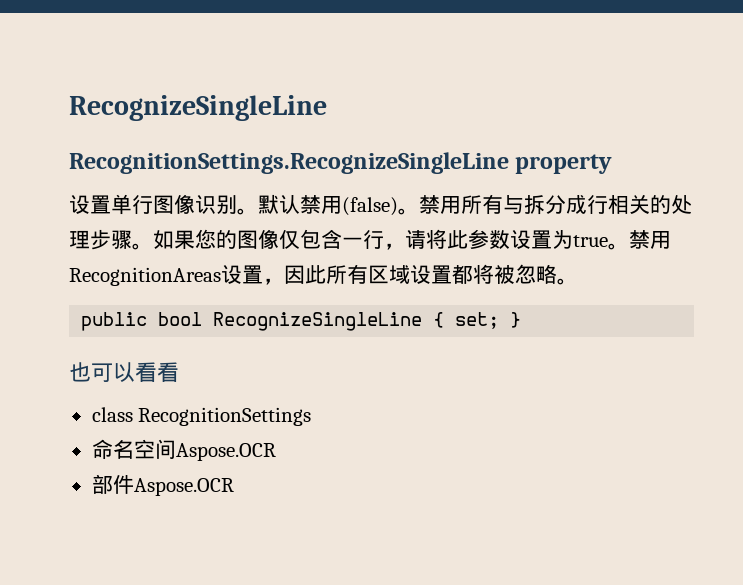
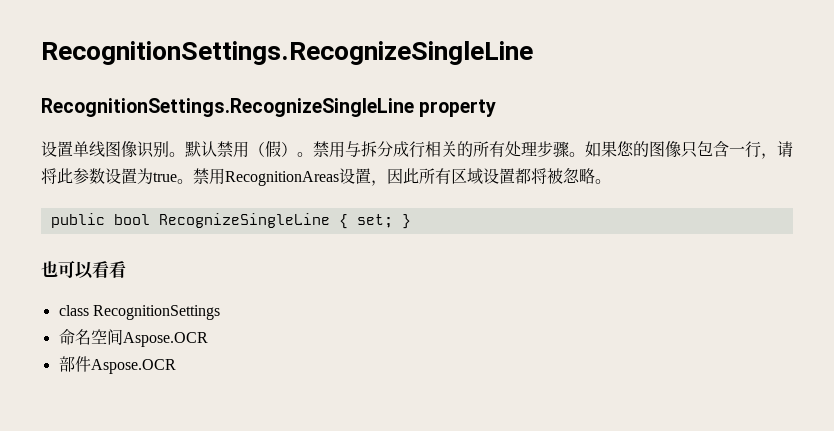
[69,95,327,121] RecognizeSingleLine -> [41,41,533,65] RecognitionSettings.RecognizeSingleLine
[132,195,153,214] 行 -> [89,141,105,157] 线
[342,194,503,216] (false)。禁用所有 -> [249,141,345,158] （假）。禁用
(671, 204) none -> [473,141,505,157] 所有
[279,230,300,249] 仅 -> [681,141,697,158] 只

